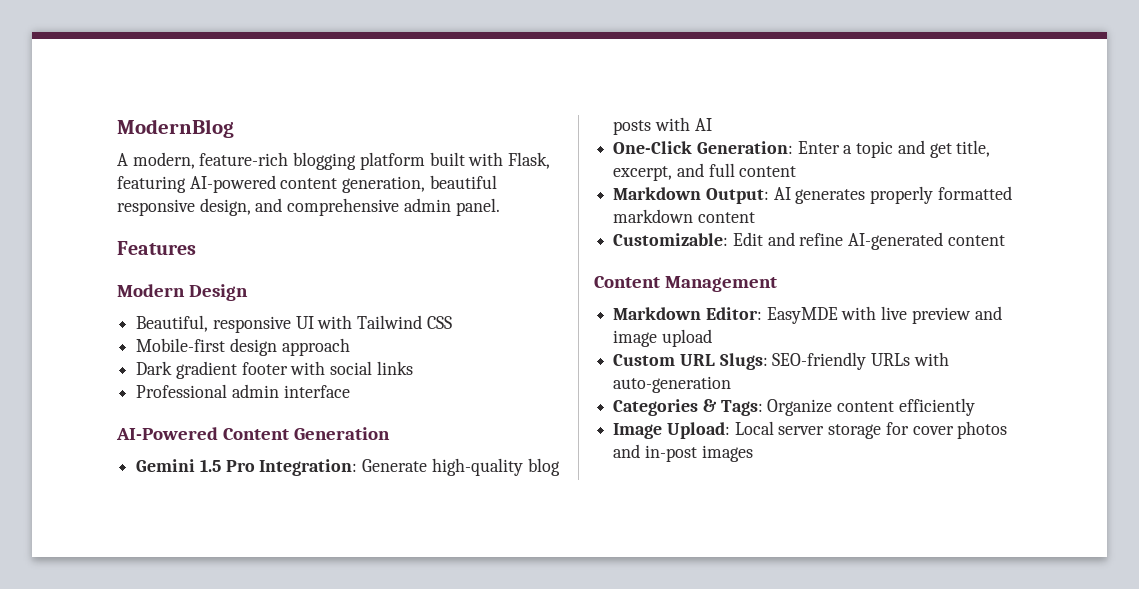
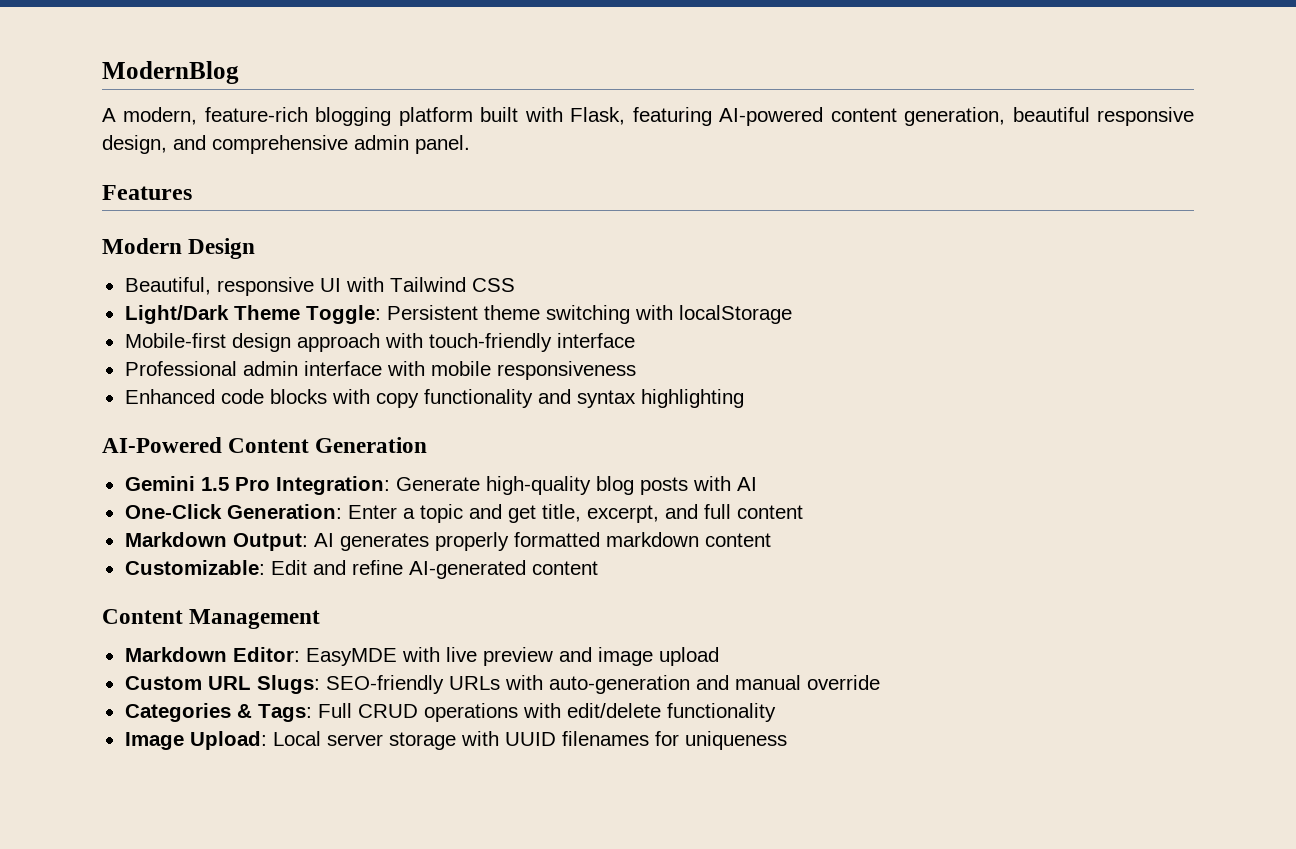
[136,338,350,356] [136,361,413,379] [136,384,350,398] Mobile-first design approach // Dark gradient footer with social links // Professional admin interface -> [124,305,792,324] [124,333,635,352] [124,361,636,380] [124,389,744,408] Light/Dark Theme Toggle: Persistent theme switching with localStorage // Mobile-first design approach with touch-friendly interface // Professional admin interface with mobile responsiveness // Enhanced code blocks with copy functionality and syntax highlighting
(732, 384) none -> [695,675,880,690] and manual override
[767,398,975,416] Organize content efficiently -> [317,703,776,722] Full CRUD operations with edit/delete functionality
[885,421,1008,439] [613,444,753,462] for cover photos and in-post images -> [460,731,787,750] with UUID filenames for uniqueness

